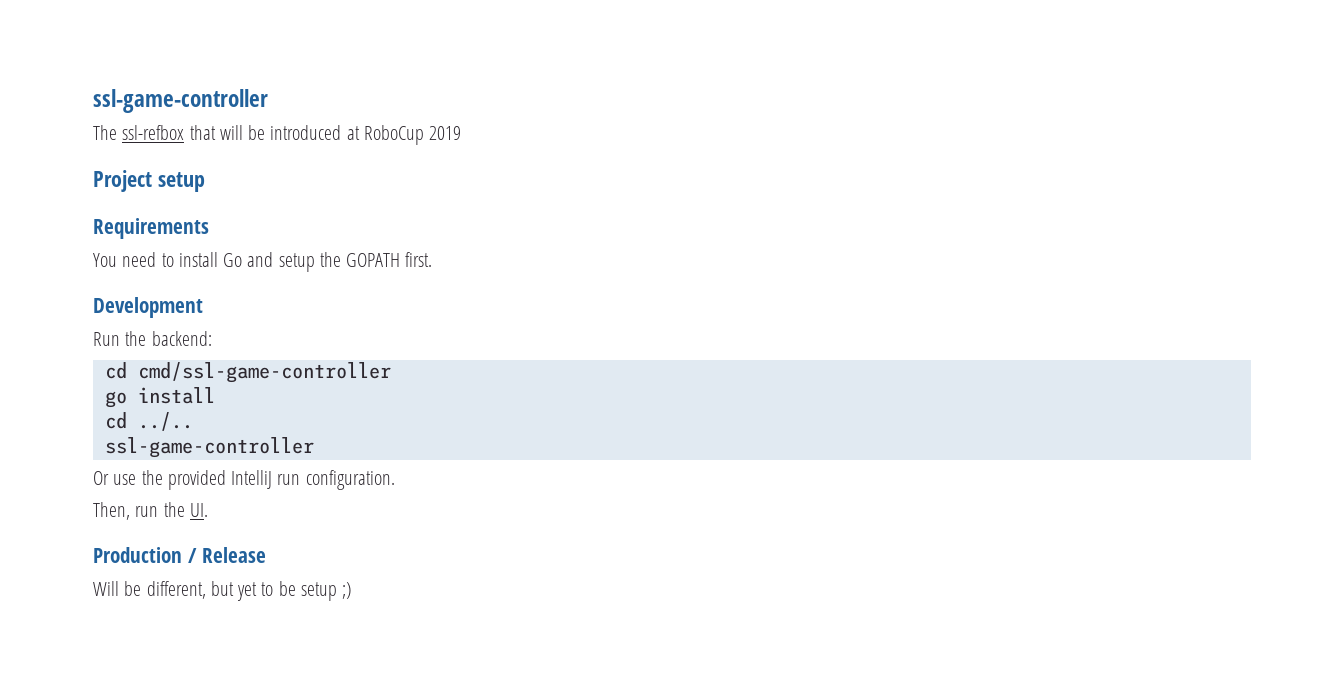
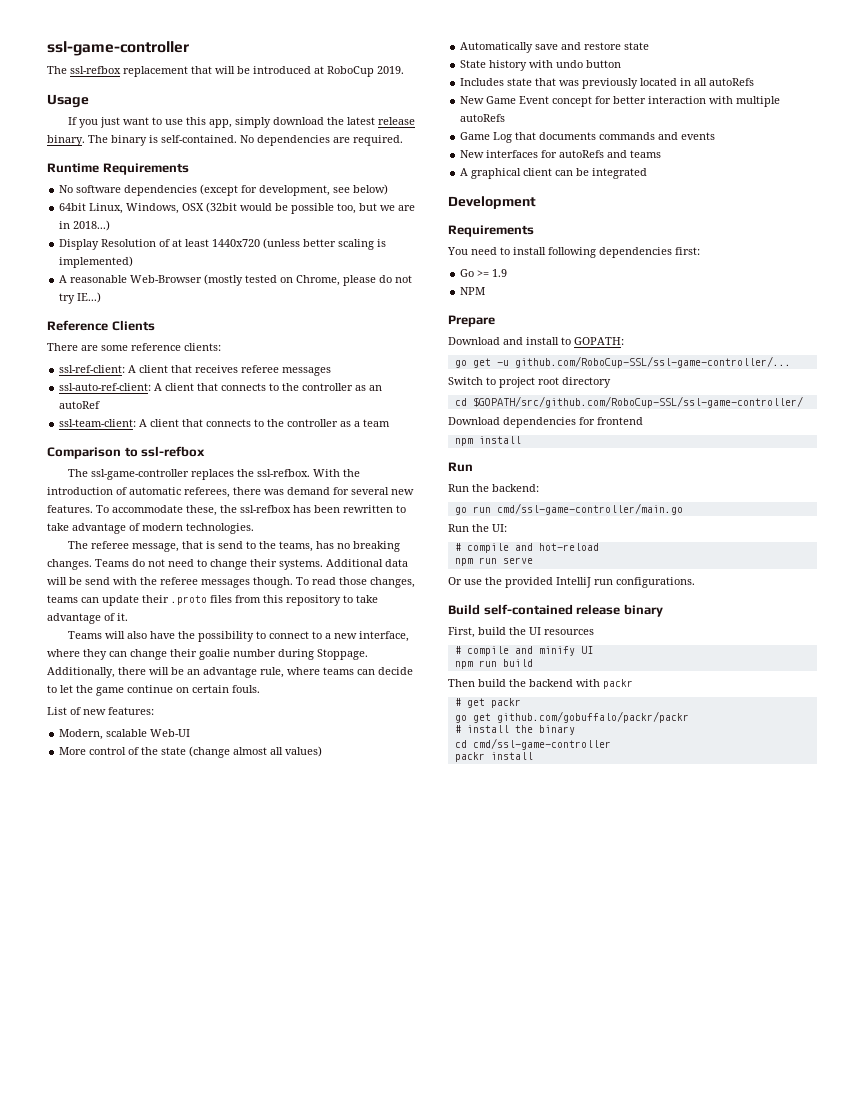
(185, 132) none -> [123,66,188,77] replacement
[429,126,462,140] [93,170,205,192] 2019 // Project setup -> [377,66,404,74] [47,94,89,108] [68,117,416,128] [47,135,403,146] [47,163,189,175] [59,184,389,196] [59,202,416,214] [59,220,111,231] [59,238,387,250] [59,256,134,268] [59,274,413,286] [59,292,102,304] [47,320,155,331] [47,343,221,351] [59,365,332,376] [59,383,383,391] [59,401,101,409] [59,419,391,427] [47,446,206,459] [68,469,361,480] [47,487,414,498] [47,505,406,516] [47,523,254,534] [68,541,401,552] [47,559,408,570] [47,577,415,588] [47,595,378,606] [47,613,128,624] [68,631,410,642] [47,649,368,660] [47,667,413,678] [47,685,260,696] [47,707,154,715] [59,729,191,740] [59,746,323,758] [460,42,650,53] [460,60,622,71] [460,78,755,89] [460,96,781,107] [460,114,506,122] [460,132,716,143] [460,150,662,158] [460,168,648,179] [448,196,536,209] 2019. // Usage // If you just want to use this app, simply download the latest release binary. The binary is self-contained. No dependencies are required. // Runtime Requirements // No software dependencies (except for development, see below) // 64bit Linux, Windows, OSX (32bit would be possible too, but we are in 2018...) // Display Resolution of at least 1440x720 (unless better scaling is implemented) // A reasonable Web-Browser (mostly tested on Chrome, please do not try IE...) // Reference Clients // There are some reference clients: // ssl-ref-client: A client that receives referee messages // ssl-auto-ref-client: A client that connects to the controller as an autoRef // ssl-team-client: A client that connects to the controller as a team // Comparison to ssl-refbox // The ssl-game-controller replaces the ssl-refbox. With the introduction of automatic referees, there was demand for several new features. To accommodate these, the ssl-refbox has been rewritten to take advantage of modern technologies. // The referee message, that is send to the teams, has no breaking changes. Teams do not need to change their systems. Additional data will be send with the referee messages though. To read those changes, teams can update their .proto files from this repository to take advantage of it. // Teams will also have the possibility to connect to a new interface, where they can change their goalie number during Stoppage. Additionally, there will be an advantage rule, where teams can decide to let the game continue on certain fouls. // List of new features: // Modern, scalable Web-UI // More control of the state (change almost all values) // Automatically save and restore state // State history with undo button // Includes state that was previously located in all autoRefs // New Game Event concept for better interaction with multiple autoRefs // Game Log that documents commands and events // New interfaces for autoRefs and teams // A graphical client can be integrated // Development
[223,252,433,272] [93,297,203,318] [93,331,212,346] [104,362,391,383] [104,387,215,408] [104,412,193,431] [104,437,314,458] Go and setup the GOPATH first. // Development // Run the backend: // cd cmd/ssl-game-controller // go install // cd ../.. // ssl-game-controller -> [548,247,700,258] [460,269,508,277] [460,287,486,295] [448,315,495,327] [448,337,624,345] [454,356,791,368] [448,377,611,388] [454,396,803,408] [448,417,643,428] [454,436,521,446] [448,462,473,472] [448,484,539,492] [454,503,683,515] [448,524,507,532] [454,543,599,553] [454,557,533,566] following dependencies first: // Go >= 1.9 // NPM // Prepare // Download and install to GOPATH: // go get -u github.com/RoboCup-SSL/ssl-game-controller/... // Switch to project root directory // cd $GOPATH/src/github.com/RoboCup-SSL/ssl-game-controller/ // Download dependencies for frontend // npm install // Run // Run the backend: // go run cmd/ssl-game-controller/main.go // Run the UI: // # compile and hot-reload // npm run serve
[305,470,395,490] [93,502,208,520] [93,547,267,563] [93,581,353,601] configuration. // Then, run the UI. // Production / Release // Will be different, but yet to be setup ;) -> [616,577,695,588] [448,604,663,617] [448,627,594,638] [454,646,593,656] [454,659,533,669] [448,679,633,689] [454,698,521,708] [454,711,689,723] [454,725,575,735] [454,738,611,750] [454,752,533,762] configurations. // Build self-contained release binary // First, build the UI resources // # compile and minify UI // npm run build // Then build the backend with packr // # get packr // go get github.com/gobuffalo/packr/packr // # install the binary // cd cmd/ssl-game-controller // packr install

